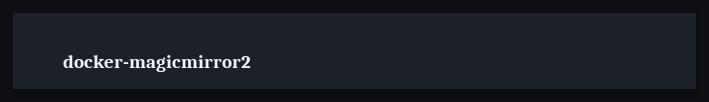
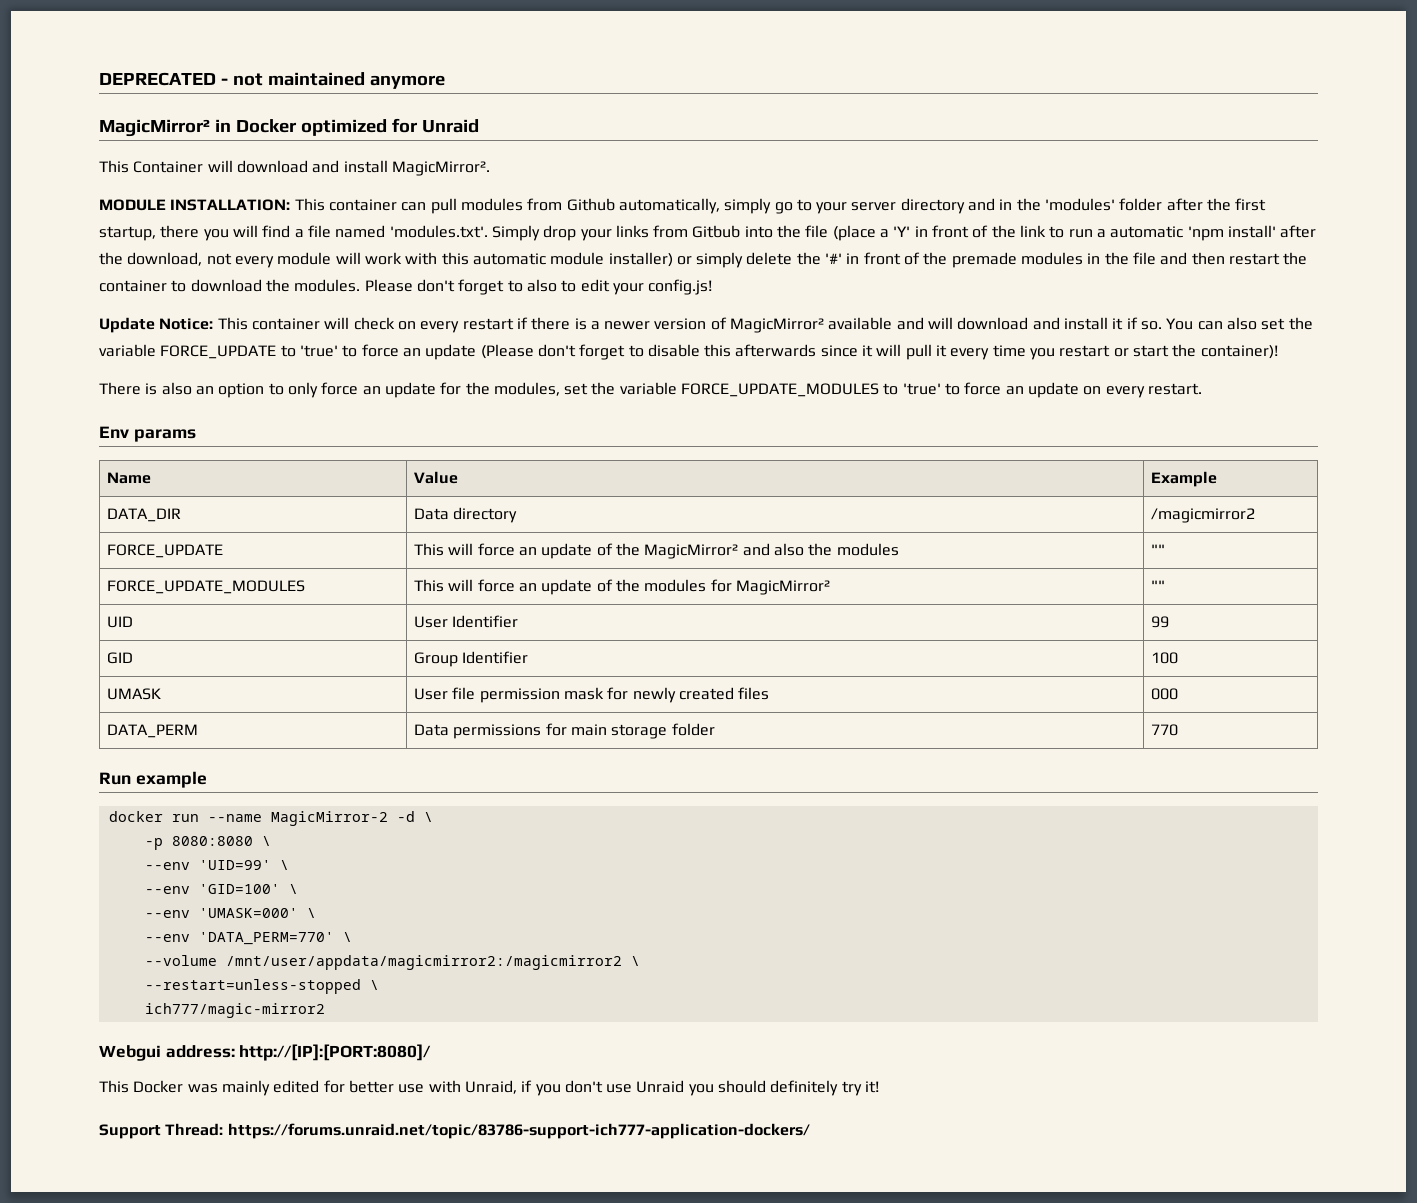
[63,55,251,72] docker-magicmirror2 -> [99,72,445,89] [99,118,479,137] [99,160,490,176] [99,198,1267,214] [99,225,1317,241] [99,252,1308,268] [99,279,713,295] [99,317,1313,333] [99,344,1278,360] [99,382,1203,398] [99,426,196,442] [107,472,152,484] [414,471,459,484] [1151,471,1218,487] [107,508,182,522] [414,507,518,523] [1151,508,1256,523] [107,544,224,558] [414,543,899,559] [1151,544,1166,555] [107,580,306,594] [414,579,830,595] [1151,580,1166,591] [107,616,134,628] [414,615,519,628] [1151,616,1170,628] [107,652,134,664] [414,651,529,667] [1151,652,1179,664] [107,688,162,700] [414,687,770,703] [1151,688,1179,700] [107,724,199,738] [414,723,715,739] [1151,724,1179,736] [99,771,207,788] [108,811,433,826] [144,836,271,850] [144,860,289,870] [144,884,298,894] [144,908,316,918] [144,932,352,945] [144,955,640,970] [144,979,379,994] [144,1003,325,1018] [99,1044,432,1061] [99,1080,880,1096] [99,1123,810,1139] DEPRECATED - not maintained anymore // MagicMirror² in Docker optimized for Unraid // This Container will download and install MagicMirror². // MODULE INSTALLATION: This container can pull modules from Github automatically, simply go to your server directory and in the 'modules' folder after the first startup, there you will find a file named 'modules.txt'. Simply drop your links from Gitbub into the file (place a 'Y' in front of the link to run a automatic 'npm install' after the download, not every module will work with this automatic module installer) or simply delete the '#' in front of the premade modules in the file and then restart the container to download the modules. Please don't forget to also to edit your config.js! // Update Notice: This container will check on every restart if there is a newer version of MagicMirror² available and will download and install it if so. You can also set the variable FORCE_UPDATE to 'true' to force an update (Please don't forget to disable this afterwards since it will pull it every time you restart or start the container)! // There is also an option to only force an update for the modules, set the variable FORCE_UPDATE_MODULES to 'true' to force an update on every restart. // Env params // Name | Value | Example // DATA_DIR | Data directory | /magicmirror2 // FORCE_UPDATE | This will force an update of the MagicMirror² and also the modules | "" // FORCE_UPDATE_MODULES | This will force an update of the modules for MagicMirror² | "" // UID | User Identifier | 99 // GID | Group Identifier | 100 // UMASK | User file permission mask for newly created files | 000 // DATA_PERM | Data permissions for main storage folder | 770 // Run example // docker run --name MagicMirror-2 -d \ // -p 8080:8080 \ // --env 'UID=99' \ // --env 'GID=100' \ // --env 'UMASK=000' \ // --env 'DATA_PERM=770' \ // --volume /mnt/user/appdata/magicmirror2:/magicmirror2 \ // --restart=unless-stopped \ // ich777/magic-mirror2 // Webgui address: http://[IP]:[PORT:8080]/ // This Docker was mainly edited for better use with Unraid, if you don't use Unraid you should definitely try it! // Support Thread: https://forums.unraid.net/topic/83786-support-ich777-application-dockers/

